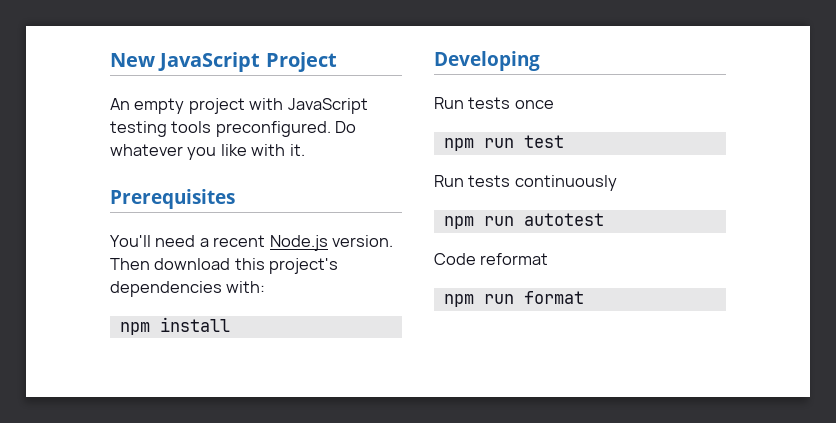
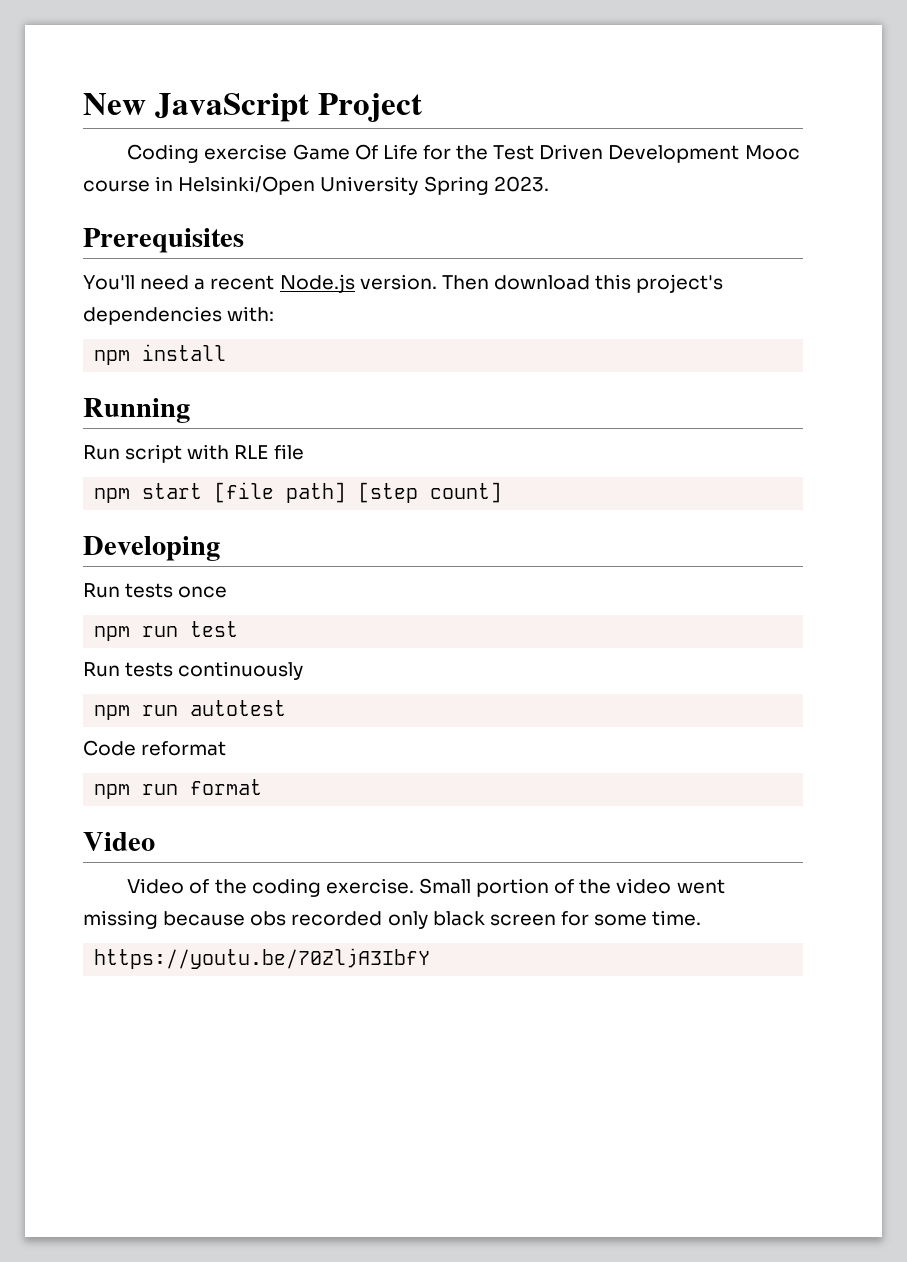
[110,98,368,114] [110,121,357,137] [110,144,305,160] An empty project with JavaScript testing tools preconfigured. Do whatever you like with it. -> [127,144,800,163] [83,176,549,195] Coding exercise Game Of Life for the Test Driven Development Mooc course in Helsinki/Open University Spring 2023.
(230, 324) none -> [83,398,190,423] [83,444,304,463] [94,482,503,503] // Running // Run script with RLE file // npm start [file path] [step count]
(584, 297) none -> [83,832,155,851] [127,878,725,897] [83,910,702,929] [94,948,431,969] // Video // Video of the coding exercise. Small portion of the video went missing because obs recorded only black screen for some time. // https://youtu.be/70ZljA3IbfY

